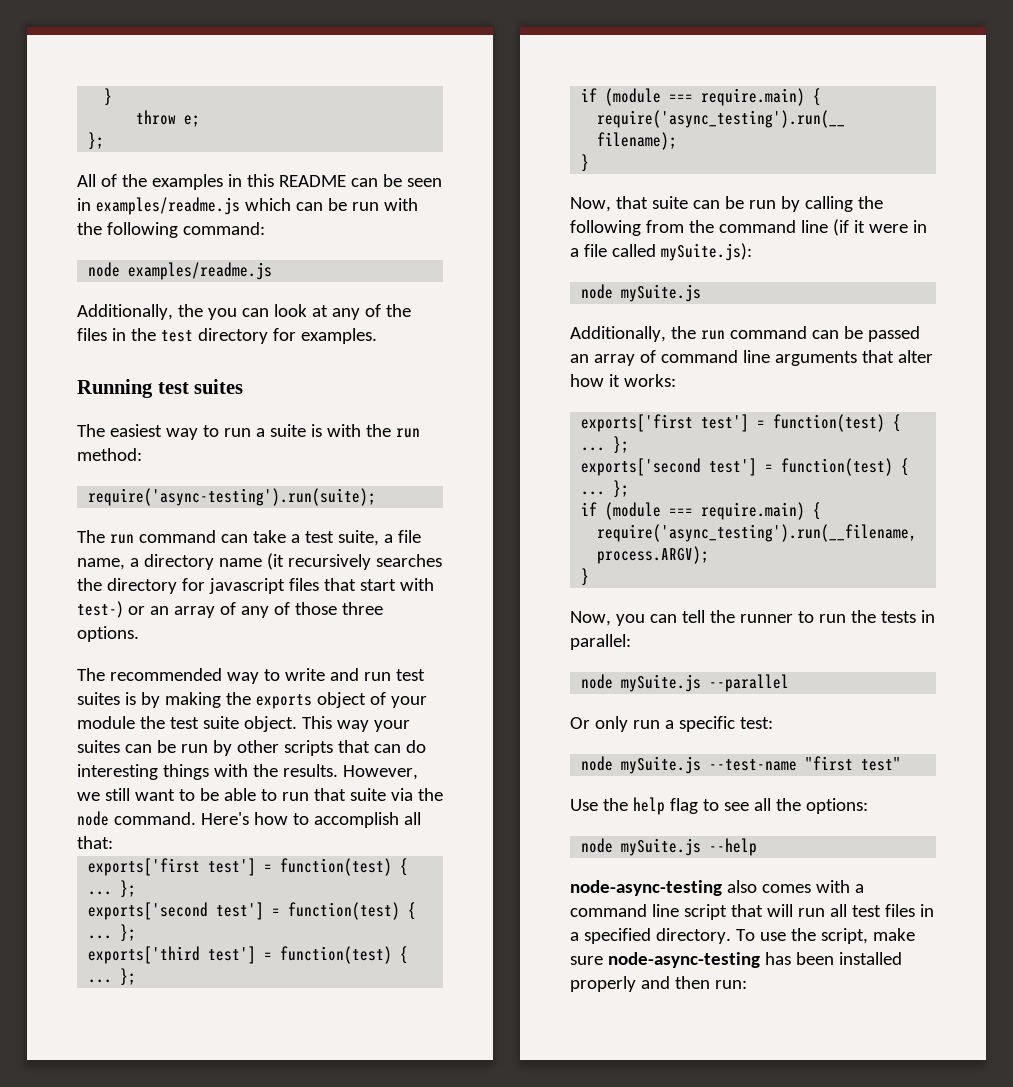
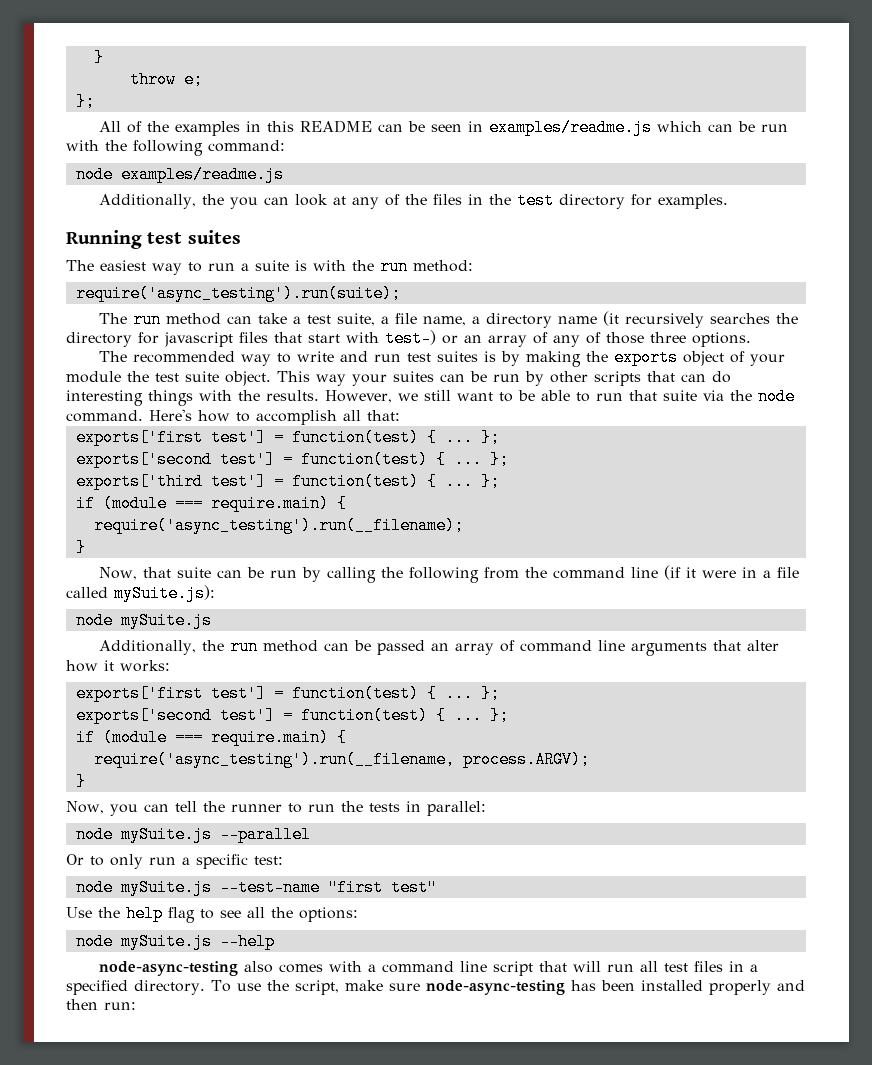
[88,488,377,506] require('async-testing').run(suite); -> [75,285,401,302] require('async_testing').run(suite);
[138,530,216,543] command -> [165,313,221,325] method
[729,326,807,339] command -> [262,640,318,652] method
(590, 723) none -> [90,856,104,866] to

